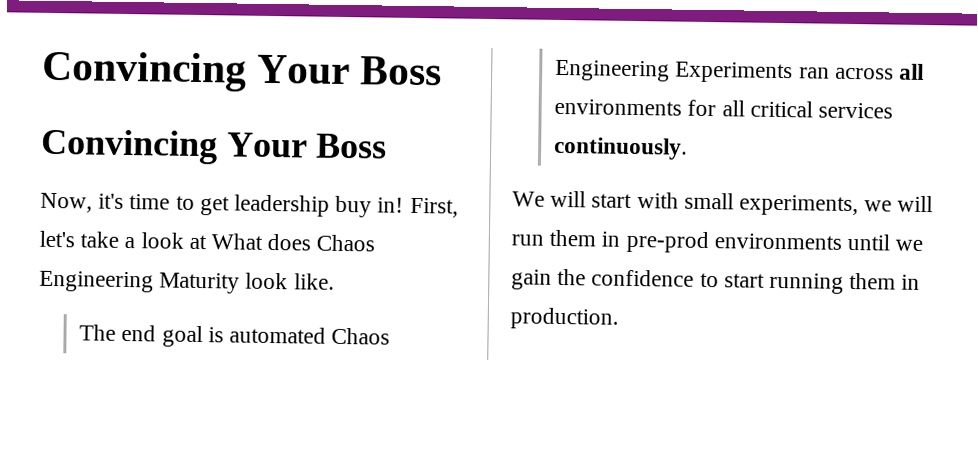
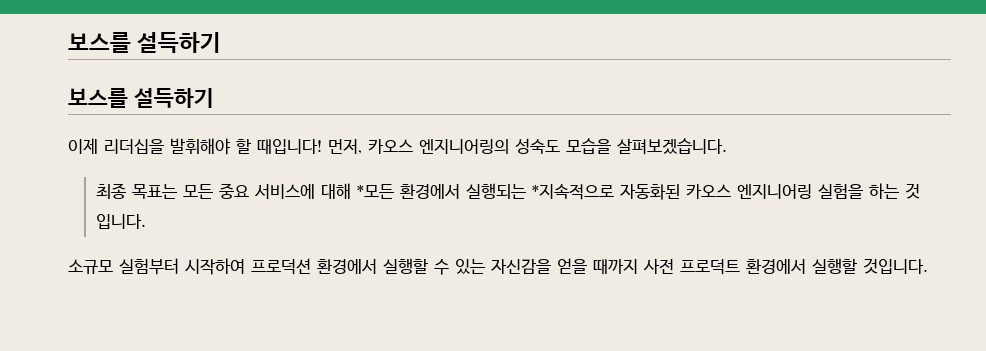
[41,50,443,92] [40,128,388,165] [40,192,459,218] [39,230,376,252] [39,270,335,294] [79,324,391,348] [555,59,924,84] [554,98,893,119] [553,136,689,160] [512,190,934,217] [511,229,924,254] [511,268,921,294] [510,307,619,330] Convincing Your Boss // Convincing Your Boss // Now, it's time to get leadership buy in! First, let's take a look at What does Chaos Engineering Maturity look like. // The end goal is automated Chaos Engineering Experiments ran across all environments for all critical services continuously. // We will start with small experiments, we will run them in pre-prod environments until we gain the confidence to start running them in production. -> [68,32,222,54] [68,88,214,108] [68,138,727,155] [95,183,920,200] [95,214,146,229] [68,258,928,275] 보스를 설득하기 // 보스를 설득하기 // 이제 리더십을 발휘해야 할 때입니다! 먼저, 카오스 엔지니어링의 성숙도 모습을 살펴보겠습니다. // 최종 목표는 모든 중요 서비스에 대해 *모든 환경에서 실행되는 *지속적으로 자동화된 카오스 엔지니어링 실험을 하는 것 입니다. // 소규모 실험부터 시작하여 프로덕션 환경에서 실행할 수 있는 자신감을 얻을 때까지 사전 프로덕트 환경에서 실행할 것입니다.

